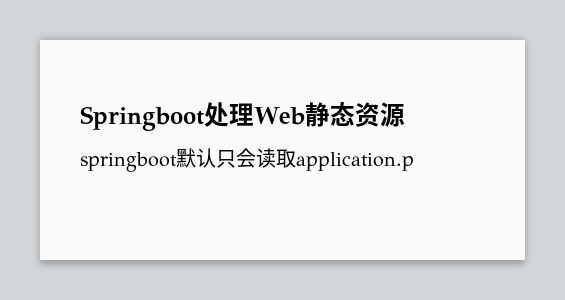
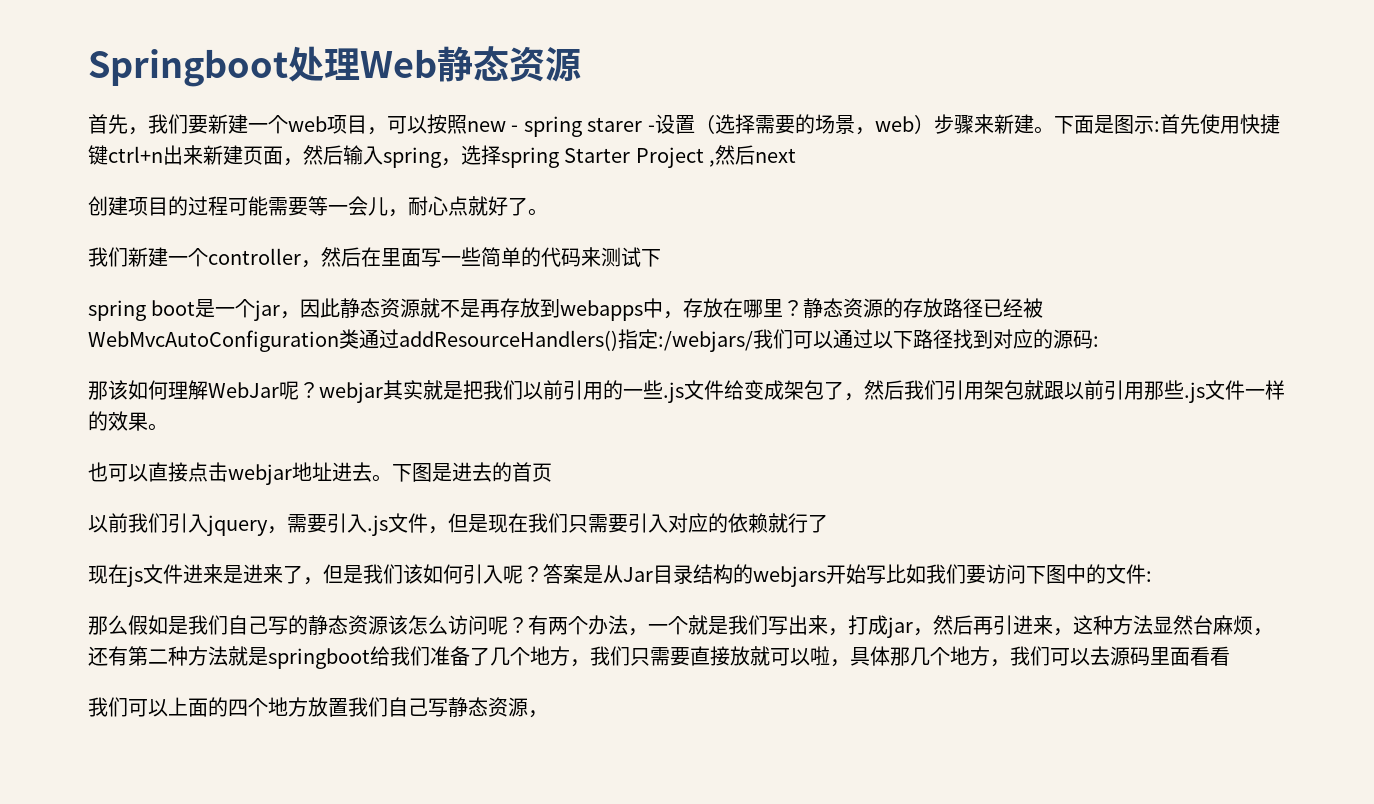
[80,148,414,172] springboot默认只会读取application.p -> [88,114,1280,137] [88,145,797,168] [88,196,548,217] [88,247,661,268] [88,298,1044,321] [88,329,1099,352] [88,380,1285,403] [88,411,168,431] [88,462,552,485] [88,513,828,536] [88,564,1152,587] [88,615,1273,638] [88,646,1230,669] [88,697,548,718] 首先，我们要新建一个web项目，可以按照new - spring starer -设置（选择需要的场景，web）步骤来新建。下面是图示:首先使用快捷键ctrl+n出来新建页面，然后输入spring，选择spring Starter Project ,然后next // 创建项目的过程可能需要等一会儿，耐心点就好了。 // 我们新建一个controller，然后在里面写一些简单的代码来测试下 // spring boot是一个jar，因此静态资源就不是再存放到webapps中，存放在哪里？静态资源的存放路径已经被WebMvcAutoConfiguration类通过addResourceHandlers()指定:/webjars/我们可以通过以下路径找到对应的源码: // 那该如何理解WebJar呢？webjar其实就是把我们以前引用的一些.js文件给变成架包了，然后我们引用架包就跟以前引用那些.js文件一样的效果。 // 也可以直接点击webjar地址进去。下图是进去的首页 // 以前我们引入jquery，需要引入.js文件，但是现在我们只需要引入对应的依赖就行了 // 现在js文件进来是进来了，但是我们该如何引入呢？答案是从Jar目录结构的webjars开始写比如我们要访问下图中的文件: // 那么假如是我们自己写的静态资源该怎么访问呢？有两个办法，一个就是我们写出来，打成jar，然后再引进来，这种方法显然台麻烦，还有第二种方法就是springboot给我们准备了几个地方，我们只需要直接放就可以啦，具体那几个地方，我们可以去源码里面看看 // 我们可以上面的四个地方放置我们自己写静态资源，

